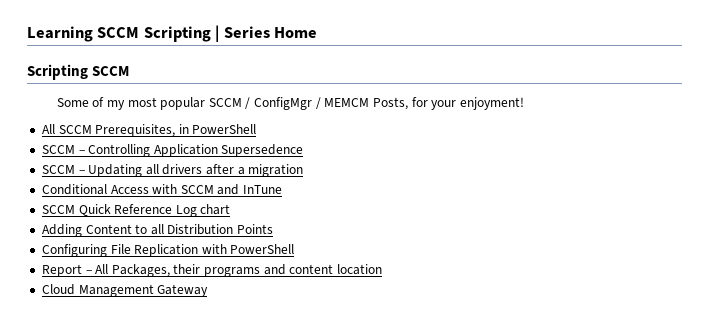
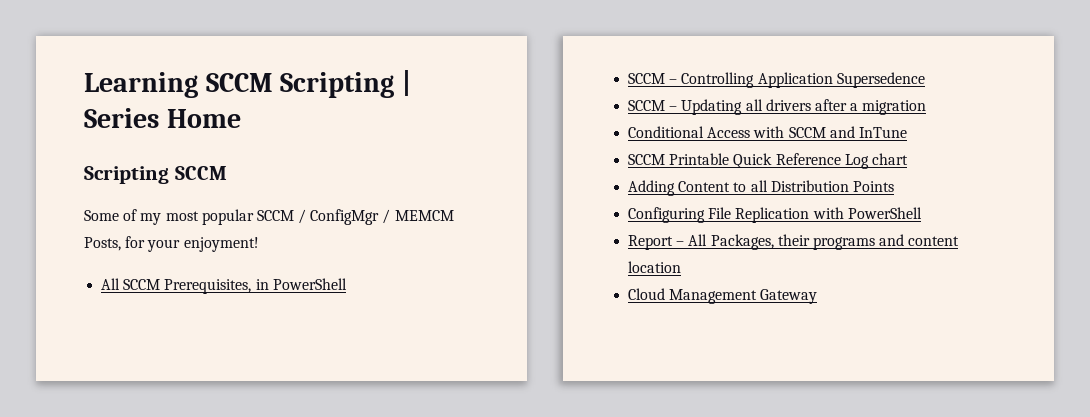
(75, 209) none -> [669,153,730,165] Printable

